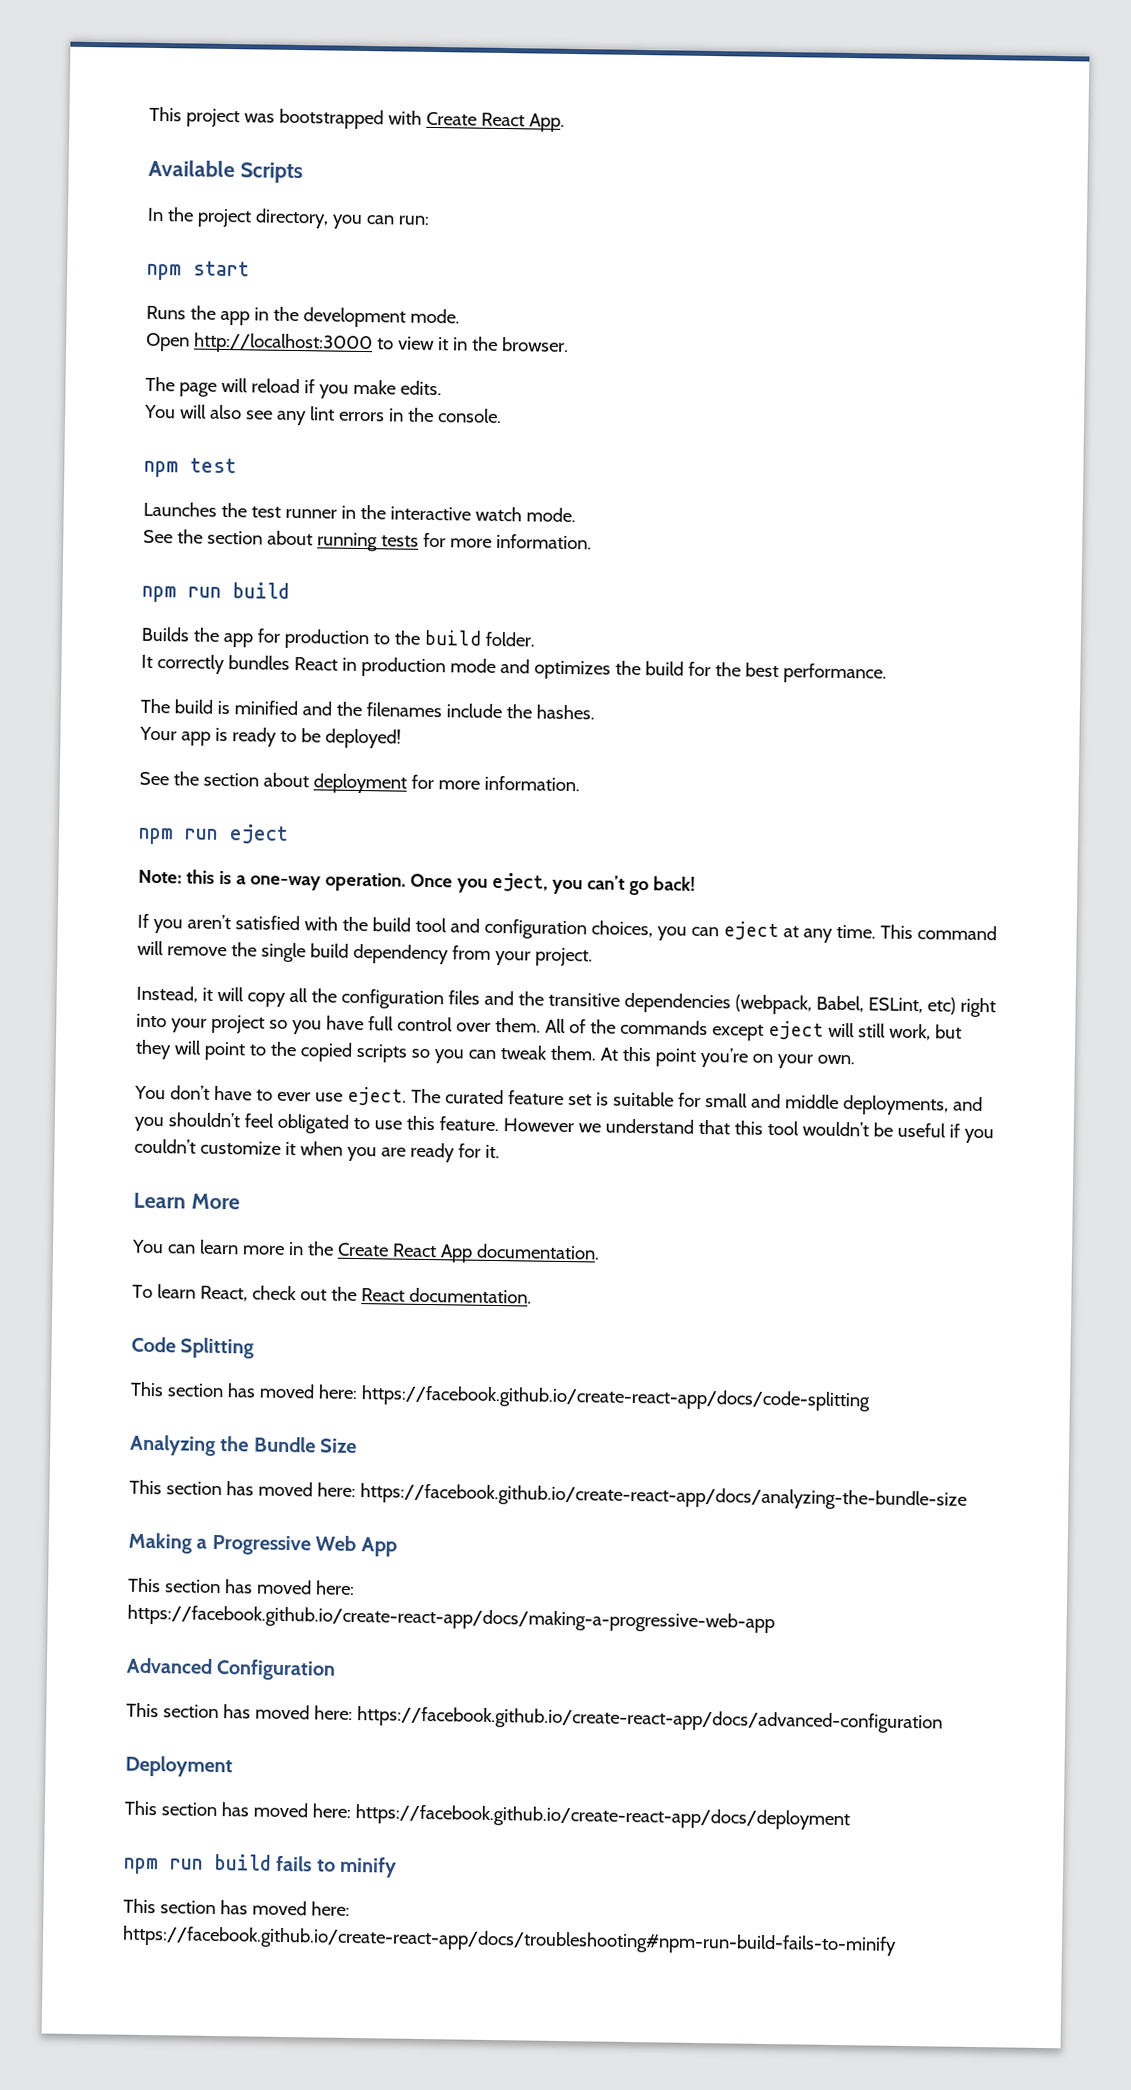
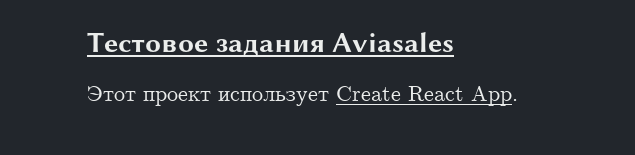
[149,106,565,132] [148,159,303,184] [147,207,429,229] [147,260,250,281] [146,305,460,328] [146,332,569,355] [145,376,442,399] [144,404,502,426] [144,457,237,478] [143,501,576,523] [143,529,592,552] [142,582,290,603] [141,626,535,650] [141,654,887,684] [140,698,595,720] [139,726,401,749] [139,771,580,794] [138,824,289,845] [138,869,696,896] [137,913,997,943] [137,940,593,967] [136,985,996,1018] [136,1013,962,1041] [135,1039,855,1069] [134,1085,983,1116] [134,1112,994,1144] [134,1138,500,1163] [133,1192,240,1210] [131,1239,600,1263] [132,1284,532,1304] [131,1336,255,1359] [130,1381,870,1412] [130,1434,358,1456] [129,1479,967,1511] [128,1532,397,1557] [128,1577,355,1595] [127,1604,775,1634] [126,1657,337,1681] [126,1702,943,1734] [125,1755,233,1778] [124,1800,850,1831] [123,1854,398,1878] [123,1898,350,1916] [122,1925,897,1956] This project was bootstrapped with Create React App. // Available Scripts // In the project directory, you can run: // npm start // Runs the app in the development mode. // Open http://localhost:3000 to view it in the browser. // The page will reload if you make edits. // You will also see any lint errors in the console. // npm test // Launches the test runner in the interactive watch mode. // See the section about running tests for more information. // npm run build // Builds the app for production to the build folder. // It correctly bundles React in production mode and optimizes the build for the best performance. // The build is minified and the filenames include the hashes. // Your app is ready to be deployed! // See the section about deployment for more information. // npm run eject // Note: this is a one-way operation. Once you eject, you can’t go back! // If you aren’t satisfied with the build tool and configuration choices, you can eject at any time. This command will remove the single build dependency from your project. // Instead, it will copy all the configuration files and the transitive dependencies (webpack, Babel, ESLint, etc) right into your project so you have full control over them. All of the commands except eject will still work, but they will point to the copied scripts so you can tweak them. At this point you’re on your own. // You don’t have to ever use eject. The curated feature set is suitable for small and middle deployments, and you shouldn’t feel obligated to use this feature. However we understand that this tool wouldn’t be useful if you couldn’t customize it when you are ready for it. // Learn More // You can learn more in the Create React App documentation. // To learn React, check out the React documentation. // Code Splitting // This section has moved here: https://facebook.github.io/create-react-app/docs/code-splitting // Analyzing the Bundle Size // This section has moved here: https://facebook.github.io/create-react-app/docs/analyzing-the-bundle-size // Making a Progressive Web App // This section has moved here: https://facebook.github.io/create-react-app/docs/making-a-progressive-web-app // Advanced Configuration // This section has moved here: https://facebook.github.io/create-react-app/docs/advanced-configuration // Deployment // This section has moved here: https://facebook.github.io/create-react-app/docs/deployment // npm run build fails to minify // This section has moved here: https://facebook.github.io/create-react-app/docs/troubleshooting#npm-run-build-fails-to-minify -> [87,32,455,56] [87,86,518,106] Тестовое задания Aviasales // Этот проект использует Create React App.

